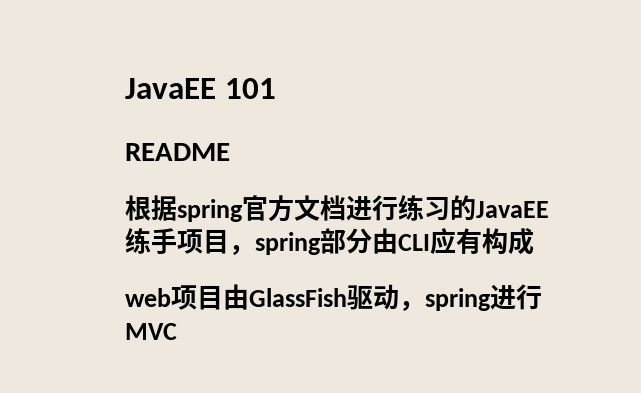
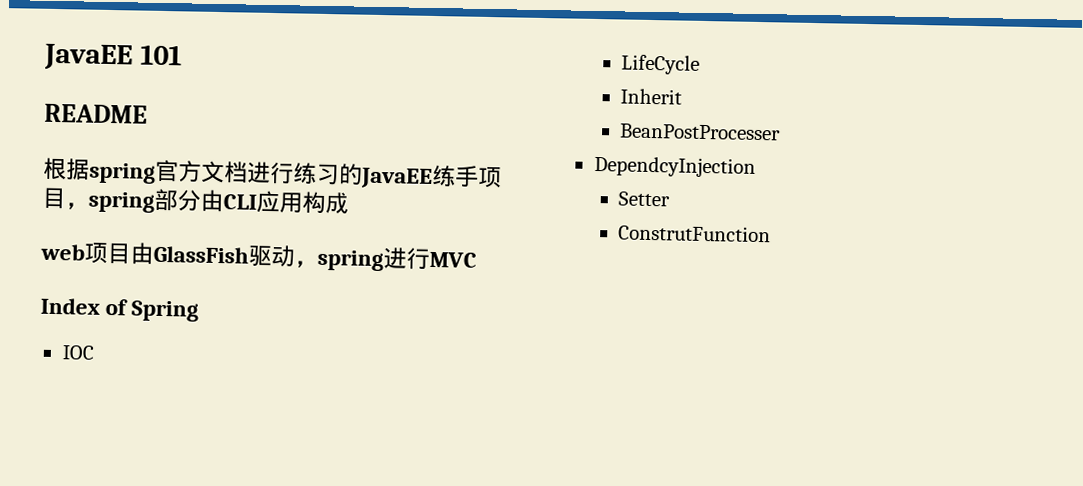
[456,228,482,254] 有 -> [279,192,303,214] 用
(177, 331) none -> [40,297,200,322] [61,345,95,360] [621,54,701,75] [620,88,683,105] [619,123,782,141] [593,155,756,178] [618,191,671,207] [618,224,772,243] // Index of Spring // IOC // LifeCycle // Inherit // BeanPostProcesser // DependcyInjection // Setter // ConstrutFunction

